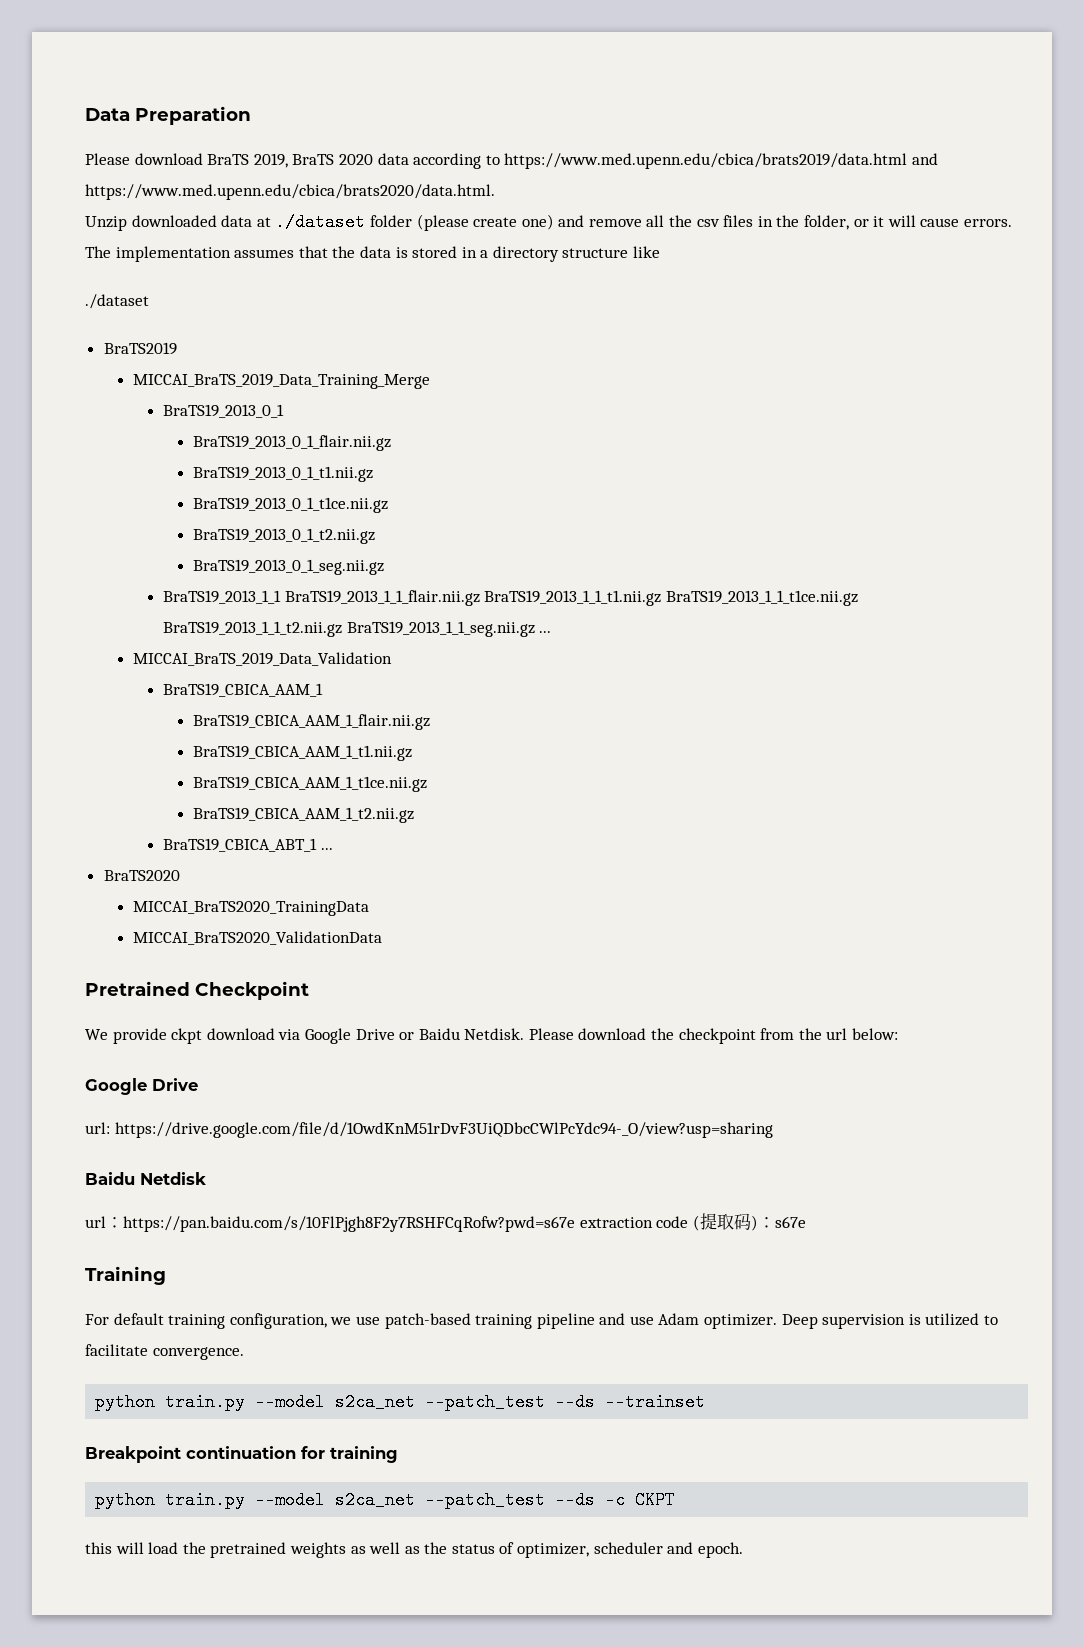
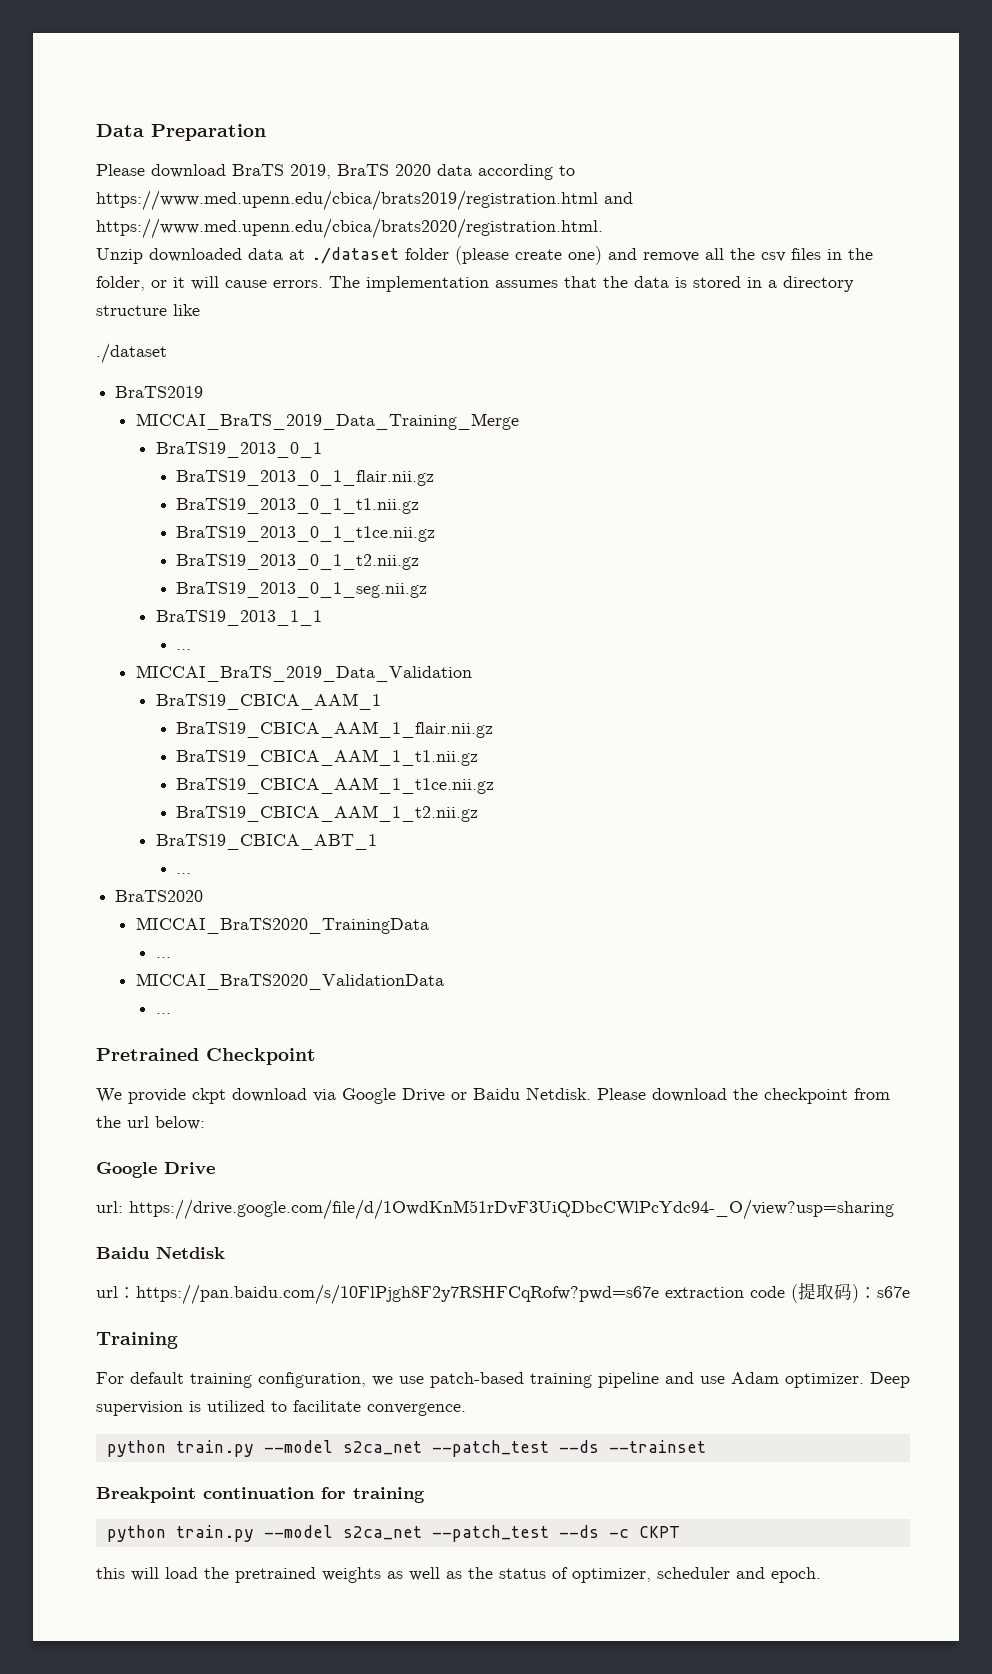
[504,153,938,169] [85,184,495,200] https://www.med.upenn.edu/cbica/brats2019/data.html and https://www.med.upenn.edu/cbica/brats2020/data.html. -> [96,190,633,211] [96,218,603,239] https://www.med.upenn.edu/cbica/brats2019/registration.html and https://www.med.upenn.edu/cbica/brats2020/registration.html.
[284,590,858,606] [163,621,535,637] BraTS19_2013_1_1_flair.nii.gz BraTS19_2013_1_1_t1.nii.gz BraTS19_2013_1_1_t1ce.nii.gz BraTS19_2013_1_1_t2.nii.gz BraTS19_2013_1_1_seg.nii.gz -> (323, 618) //
(318, 845) none -> (378, 842) //
(370, 908) none -> [156,957,172,958] // ...
(383, 938) none -> [156,1013,172,1014] // ...

